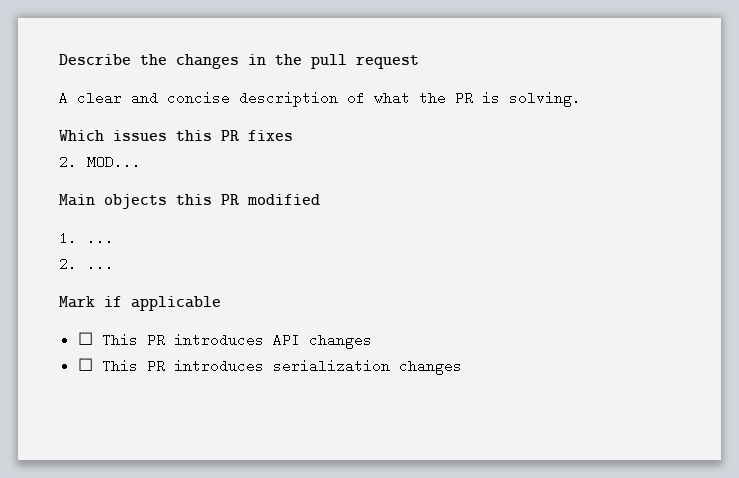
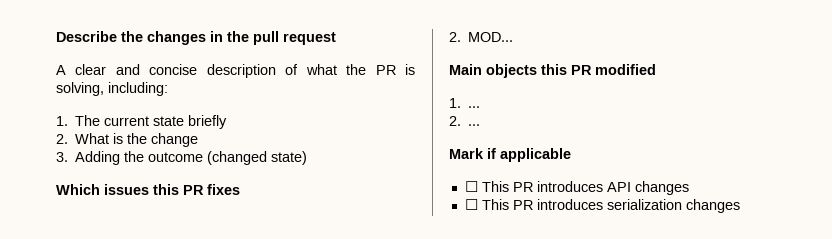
[509,91,581,107] solving. -> [56,82,168,96] [56,115,228,129] [56,133,199,147] [56,151,308,165] solving, including: // 1. The current state briefly // 2. What is the change // 3. Adding the outcome (changed state)

